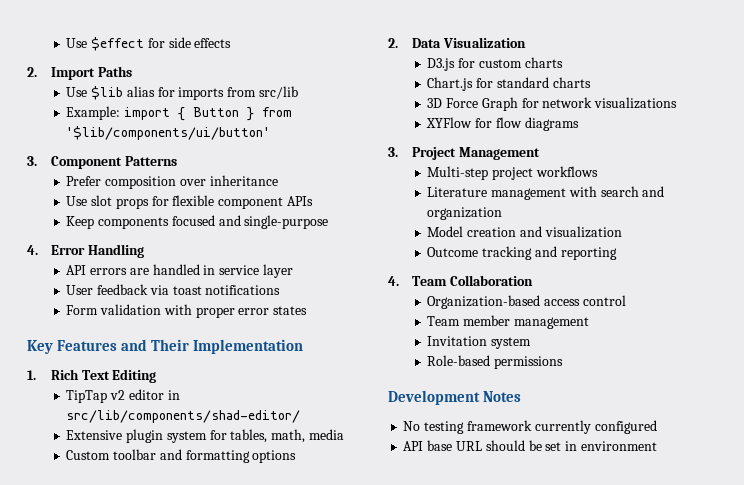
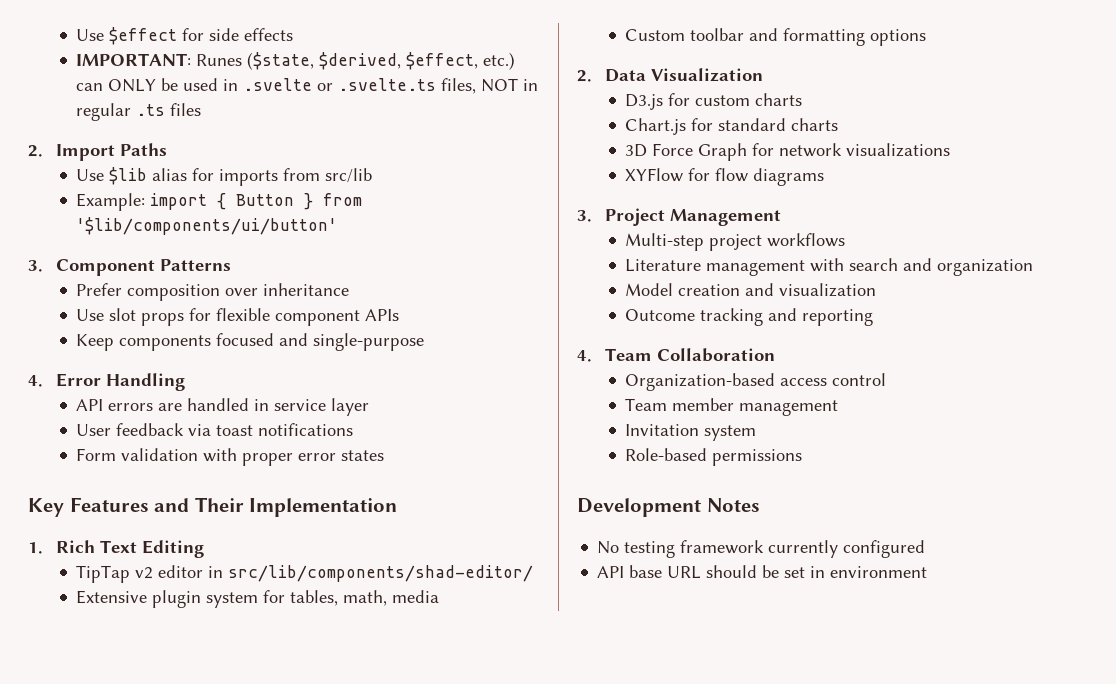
(232, 43) none -> [76,52,516,70] [76,78,539,94] [76,103,202,121] // IMPORTANT: Runes ($state, $derived, $effect, etc.) can ONLY be used in .svelte or .svelte.ts files, NOT in regular .ts files

